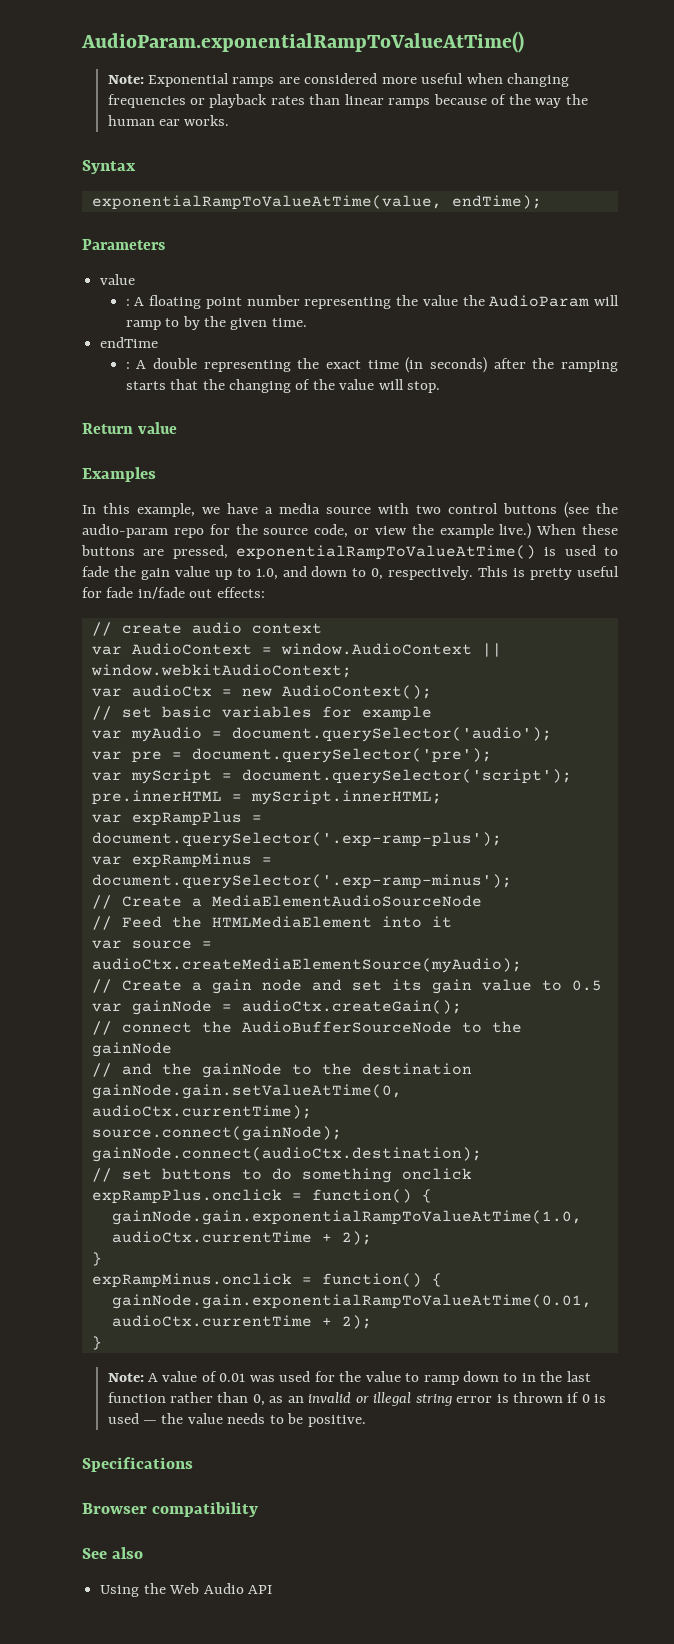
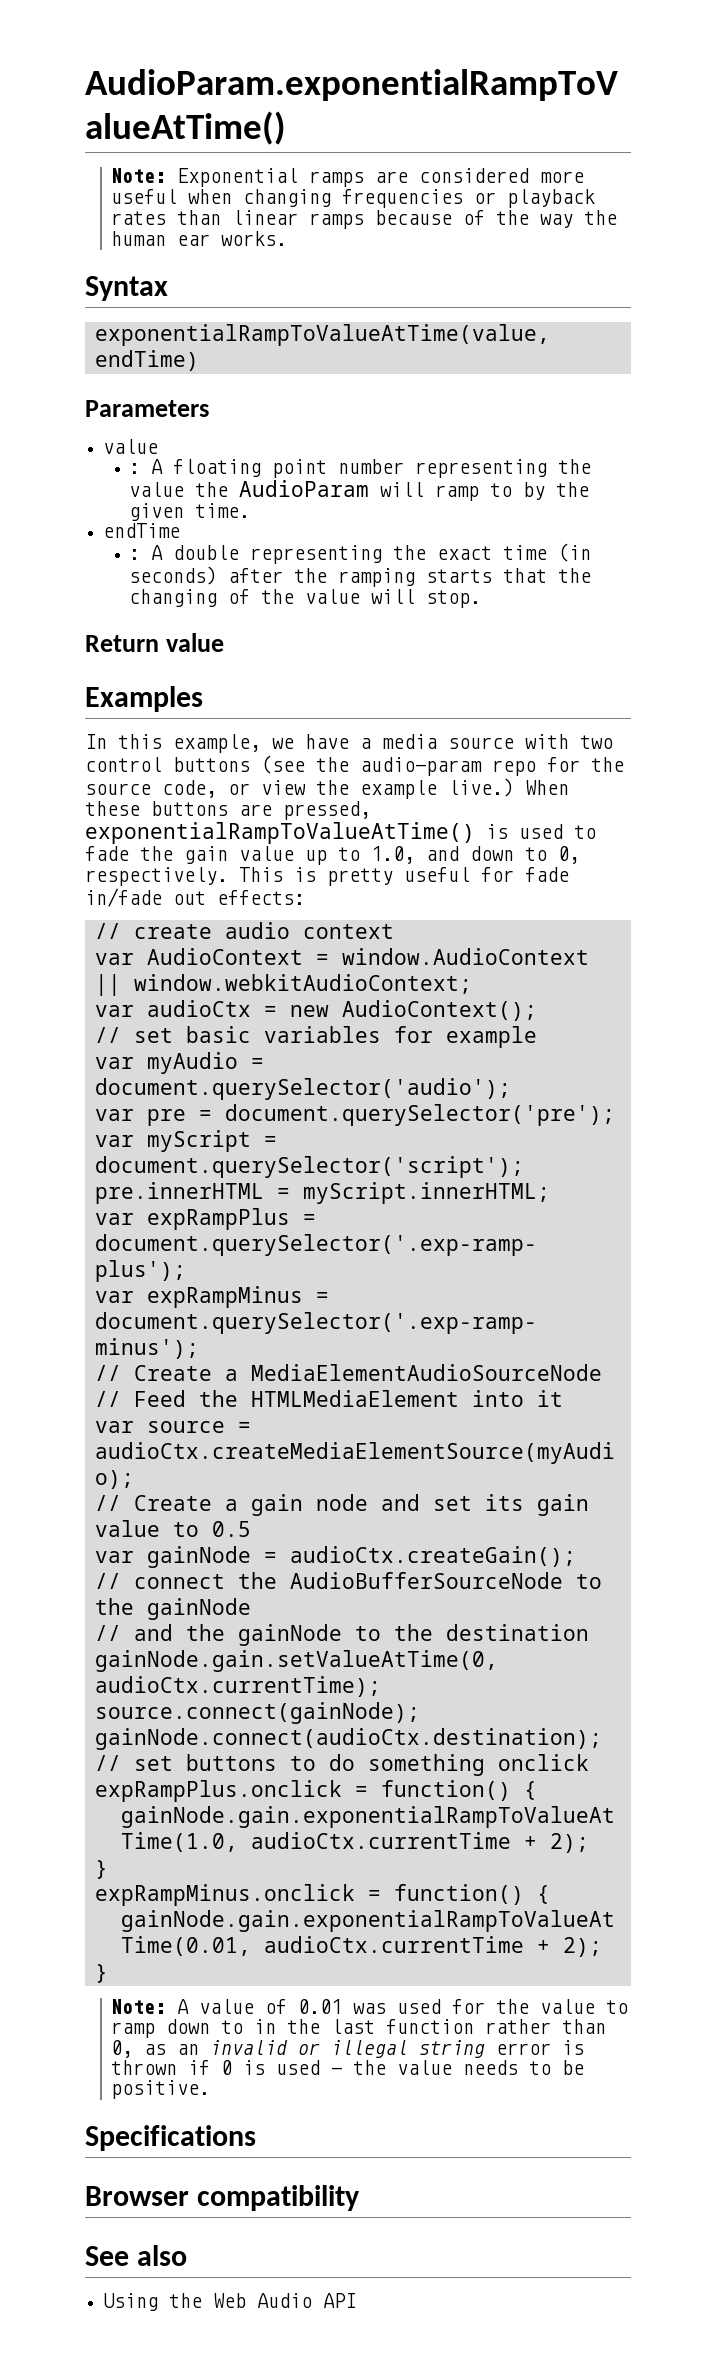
[451,195,542,209] endTime); -> [94,350,199,371] endTime)

